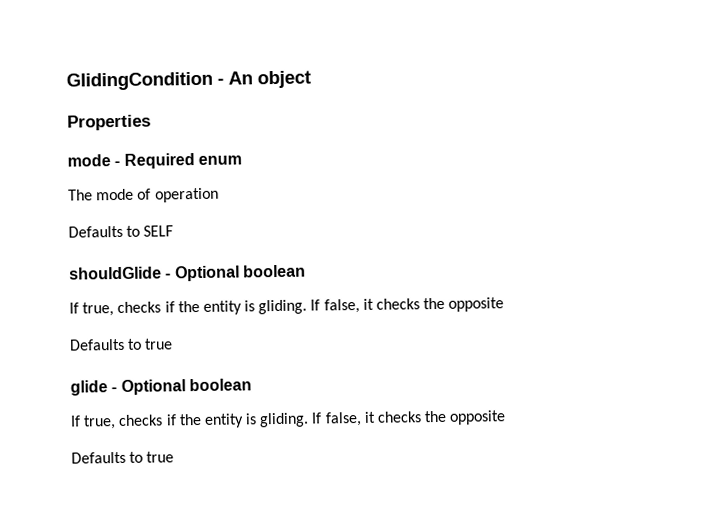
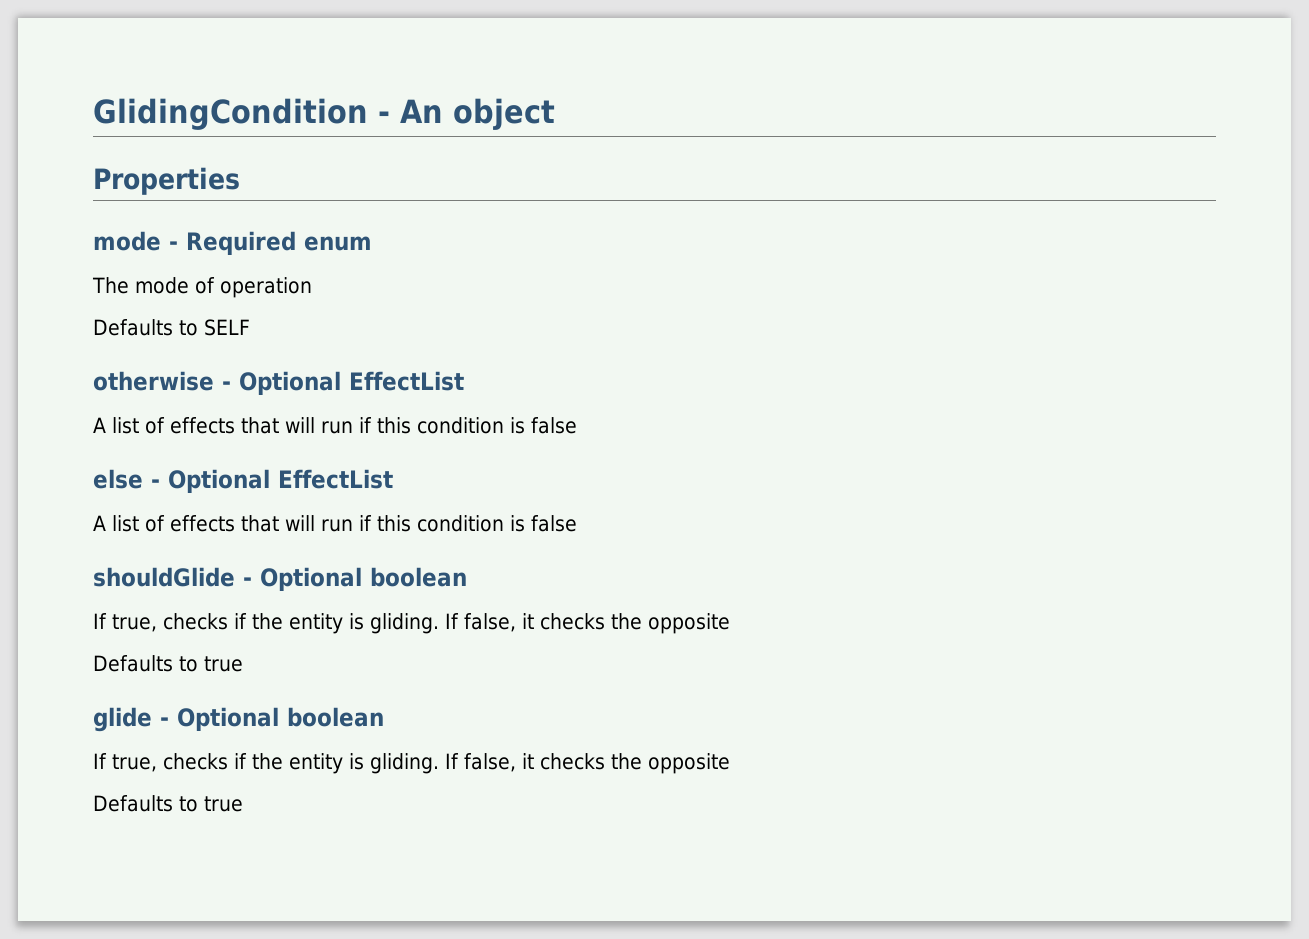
(174, 231) none -> [93,371,464,395] [93,417,577,434] [93,469,393,493] [93,515,577,532] // otherwise - Optional EffectList // A list of effects that will run if this condition is false // else - Optional EffectList // A list of effects that will run if this condition is false

